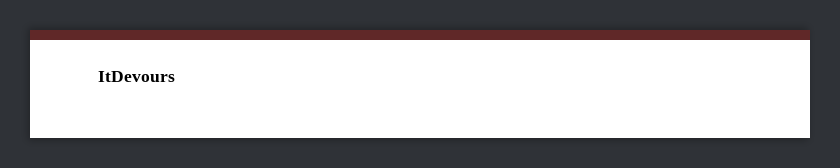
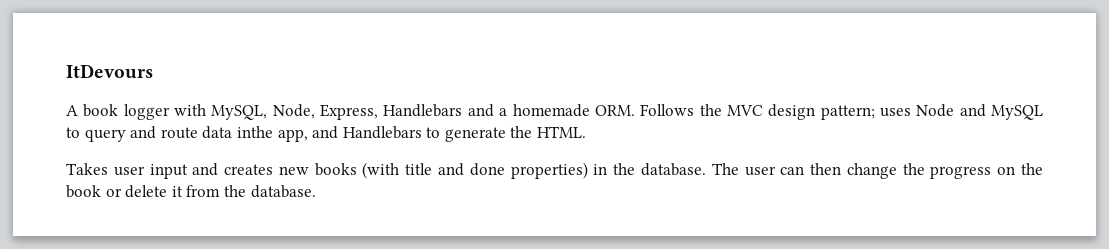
(175, 76) none -> [66,104,1044,120] [66,126,587,142] [66,162,1043,179] [66,185,316,198] // A book logger with MySQL, Node, Express, Handlebars and a homemade ORM. Follows the MVC design pattern; uses Node and MySQL to query and route data inthe app, and Handlebars to generate the HTML. // Takes user input and creates new books (with title and done properties) in the database. The user can then change the progress on the book or delete it from the database.

